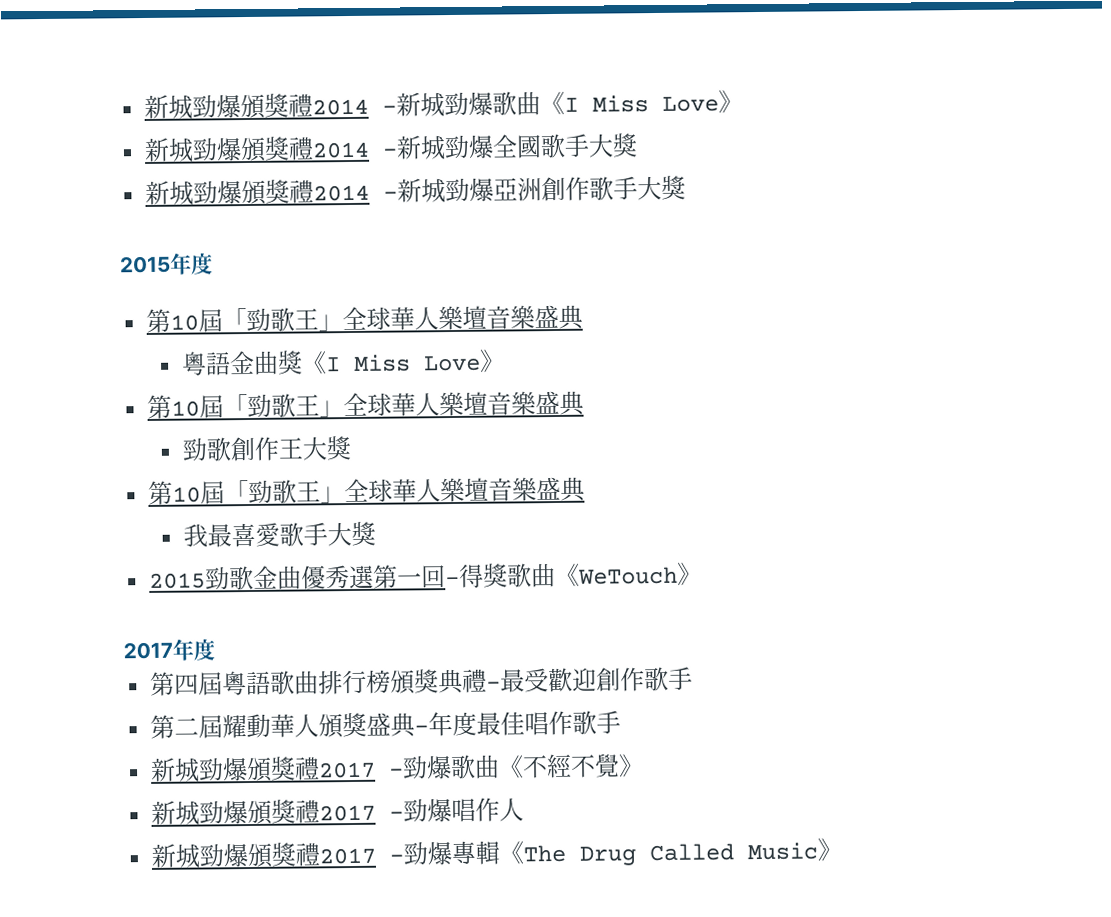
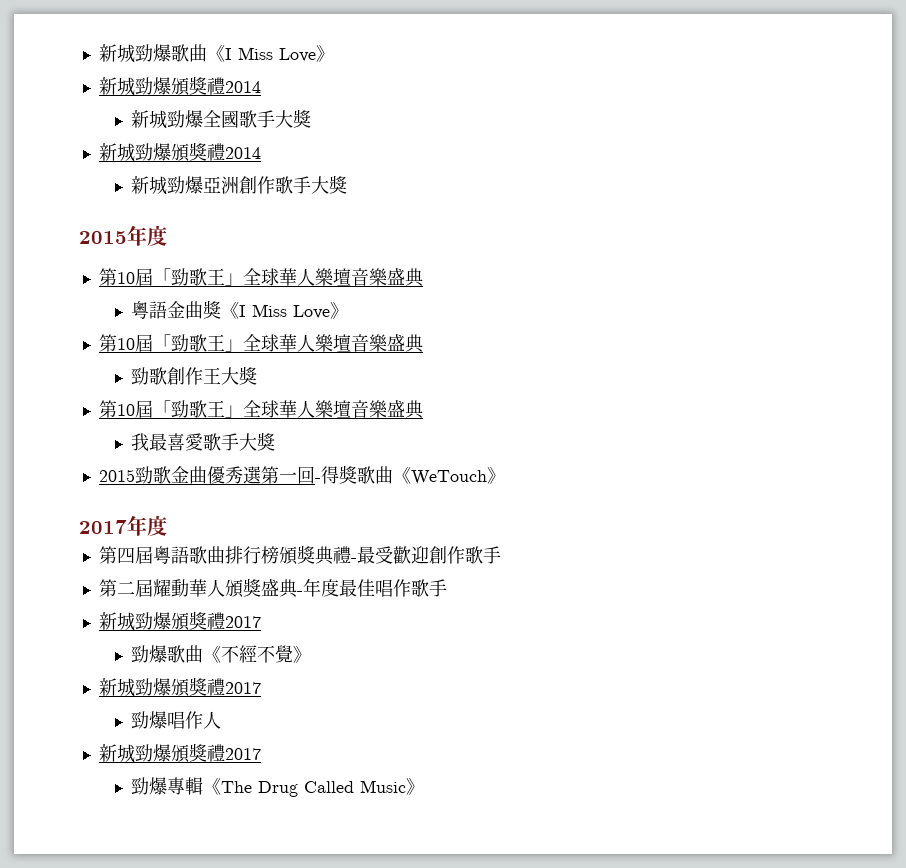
[144,91,494,120] 新城勁爆頒獎禮2014 -新城勁爆 -> [98,44,171,63] 新城勁爆
[382,148,399,157] - -> (261, 87) //
[383,191,399,200] - -> (261, 153) //
[389,768,405,777] - -> (261, 622) //
[389,811,405,820] - -> (261, 688) //
[389,854,405,863] - -> (261, 754) //

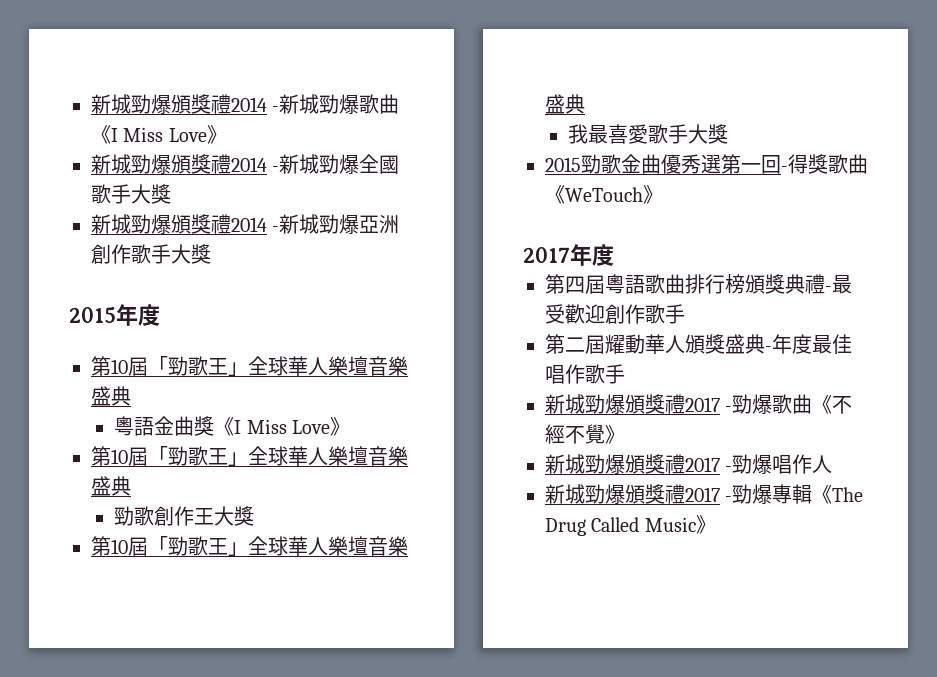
[98,44,171,63] 新城勁爆 -> [91,94,360,115] 新城勁爆頒獎禮2014 -新城勁爆
(261, 87) // -> [272,166,280,172] -
(261, 153) // -> [272,226,280,232] -
(261, 622) // -> [725,406,733,412] -
(261, 688) // -> [725,466,733,472] -
(261, 754) // -> [725,496,733,502] -

